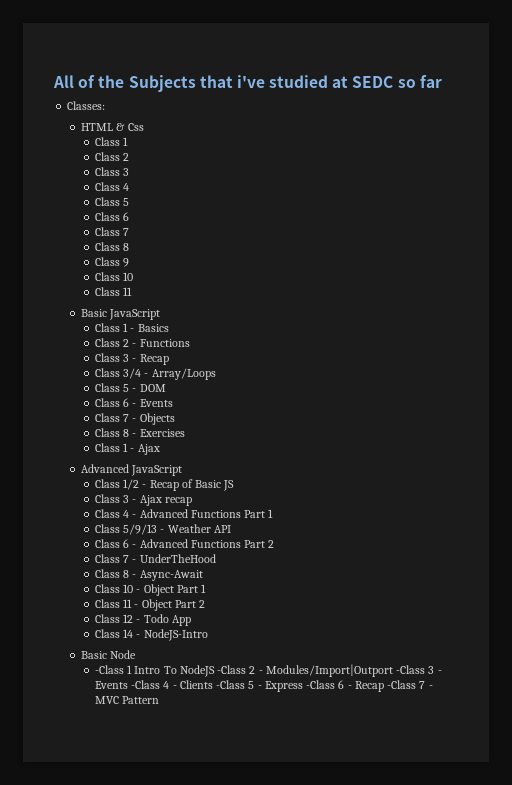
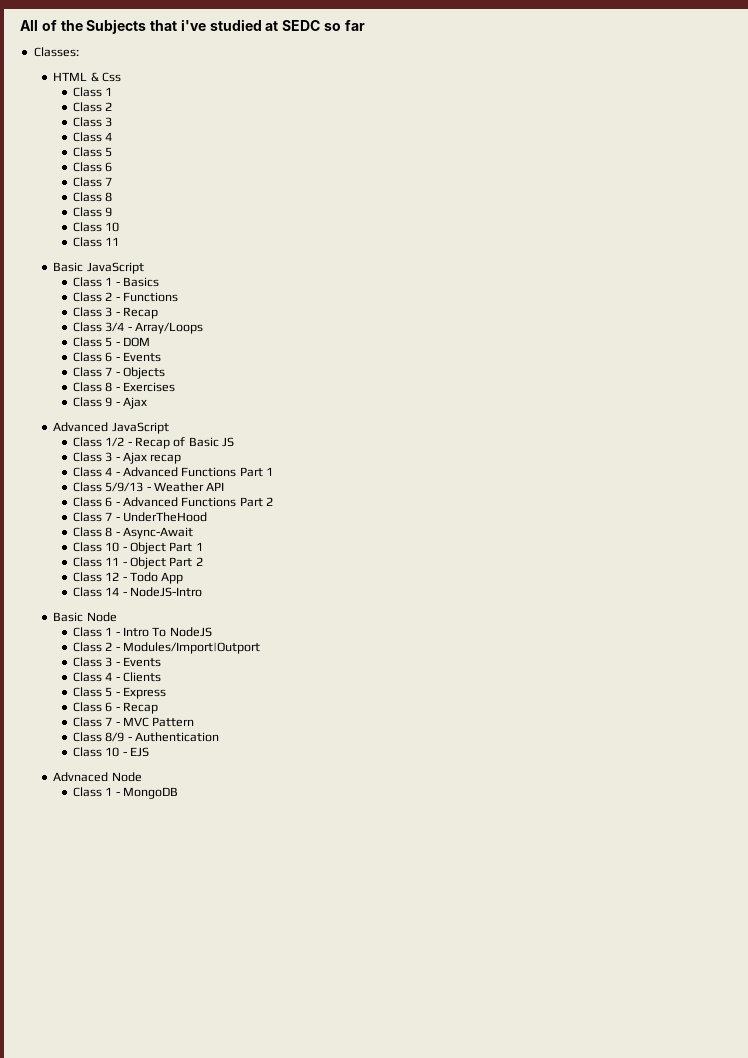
[123,443,129,452] 1 -> [105,397,113,407] 9
[94,665,133,674] -Class 1 -> [72,627,120,637] Class 1 -
[217,665,247,674] -Class -> [72,642,102,652] // Class
[396,665,426,674] -Class -> [72,657,102,667] // Class
[131,680,161,689] -Class -> [72,672,102,682] // Class
[216,680,246,689] -Class -> [72,687,102,697] // Class
[306,680,336,689] -Class -> [72,702,102,712] // Class
[387,680,417,689] -Class -> [72,717,102,727] // Class
(160, 700) none -> [72,732,220,742] [72,747,150,757] [53,772,142,782] [72,787,179,799] // Class 8/9 - Authentication // Class 10 - EJS // Advnaced Node // Class 1 - MongoDB

